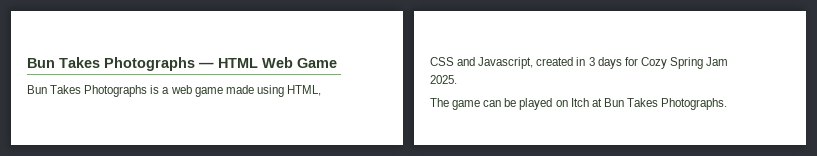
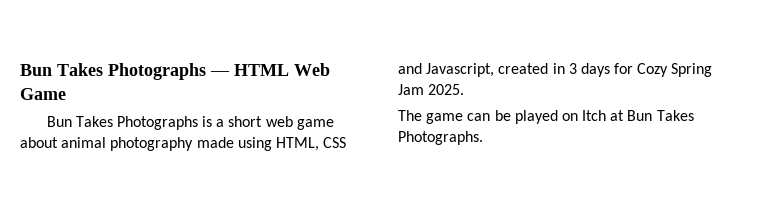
(170, 90) none -> [228,116,263,127] short
(223, 92) none -> [20,137,194,151] about animal photography

